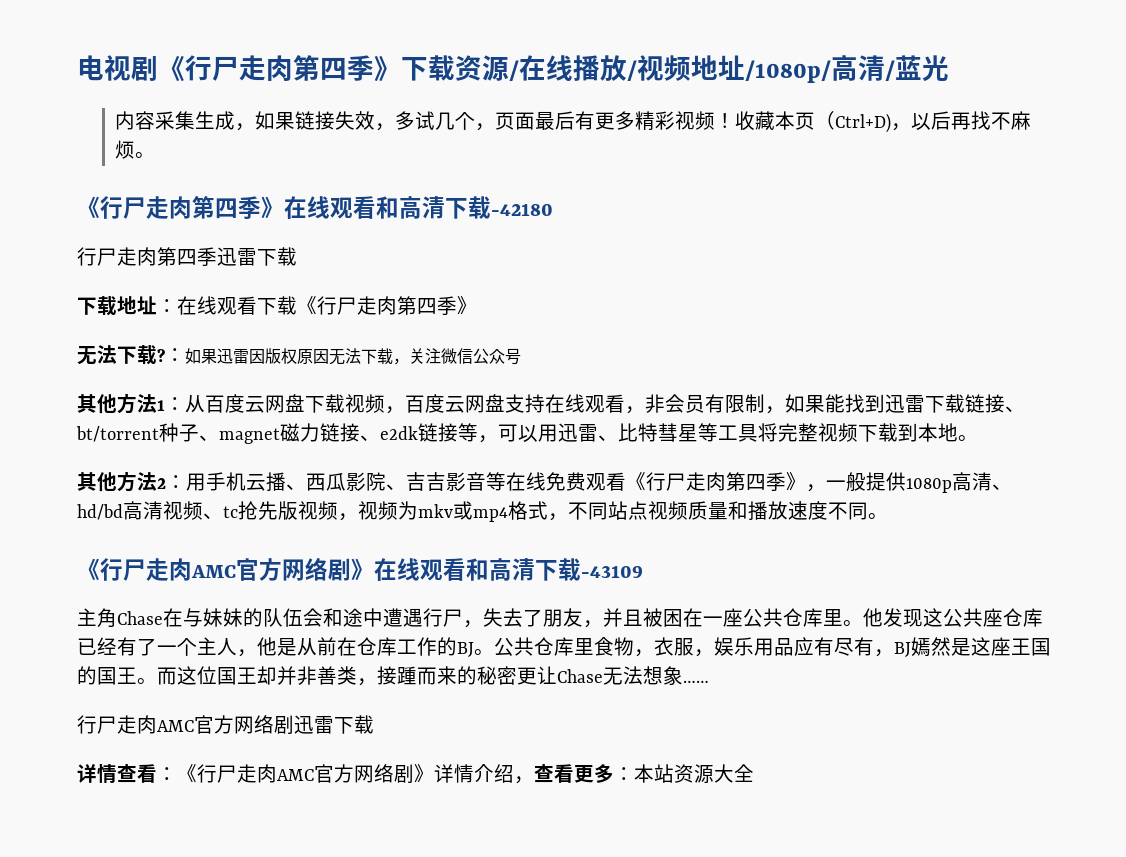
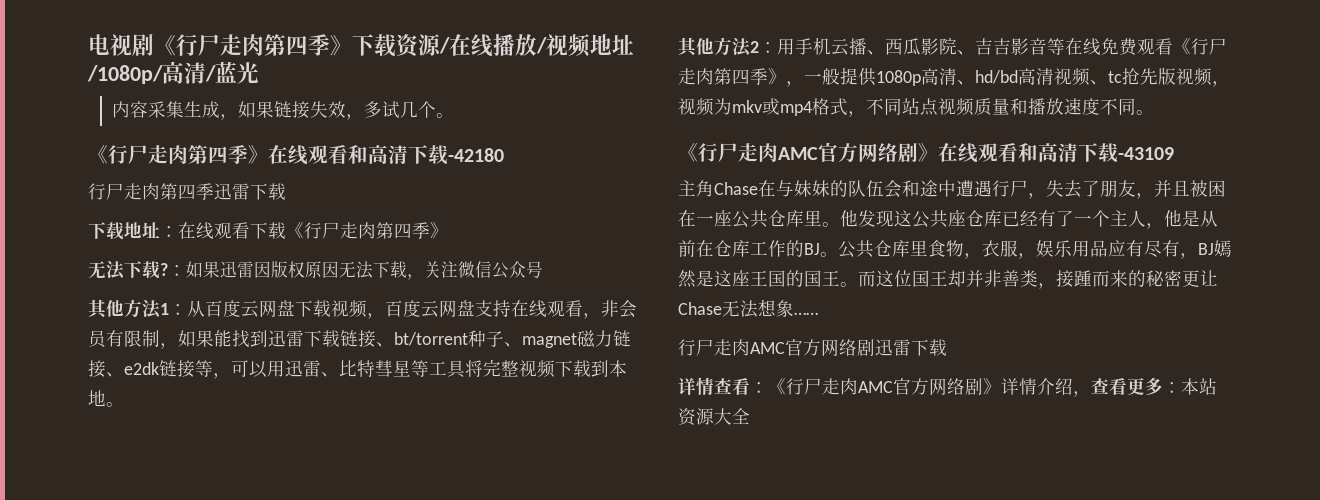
[475,111,1032,133] [115,140,136,159] ，页面最后有更多精彩视频！收藏本页（Ctrl+D)，以后再找不麻烦 -> (436, 109) none

